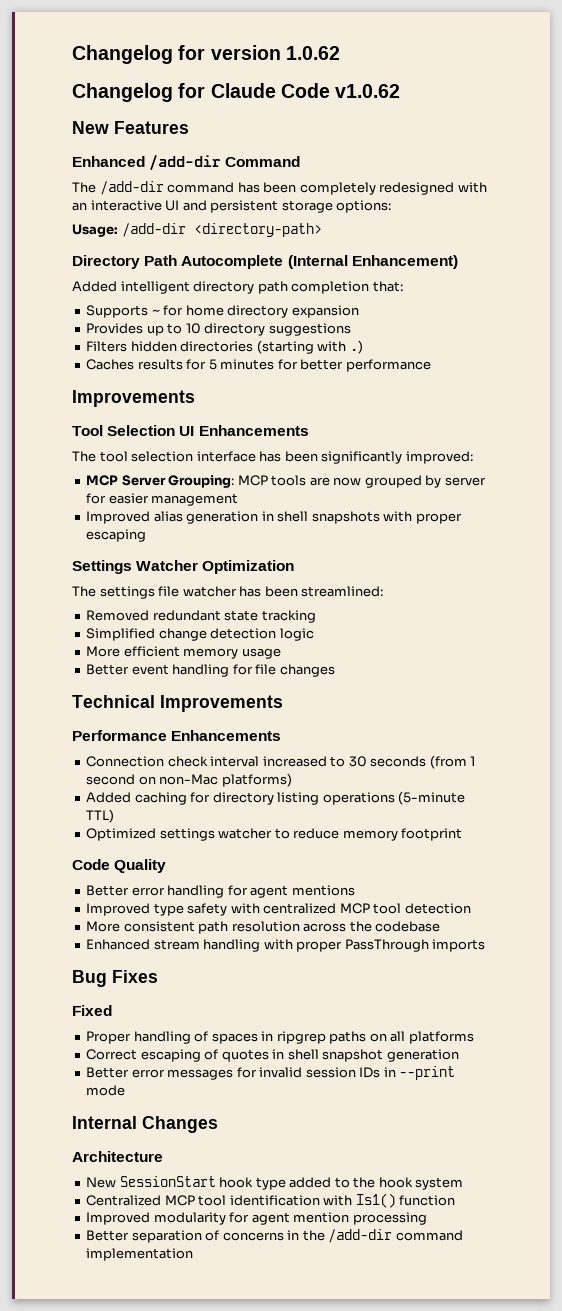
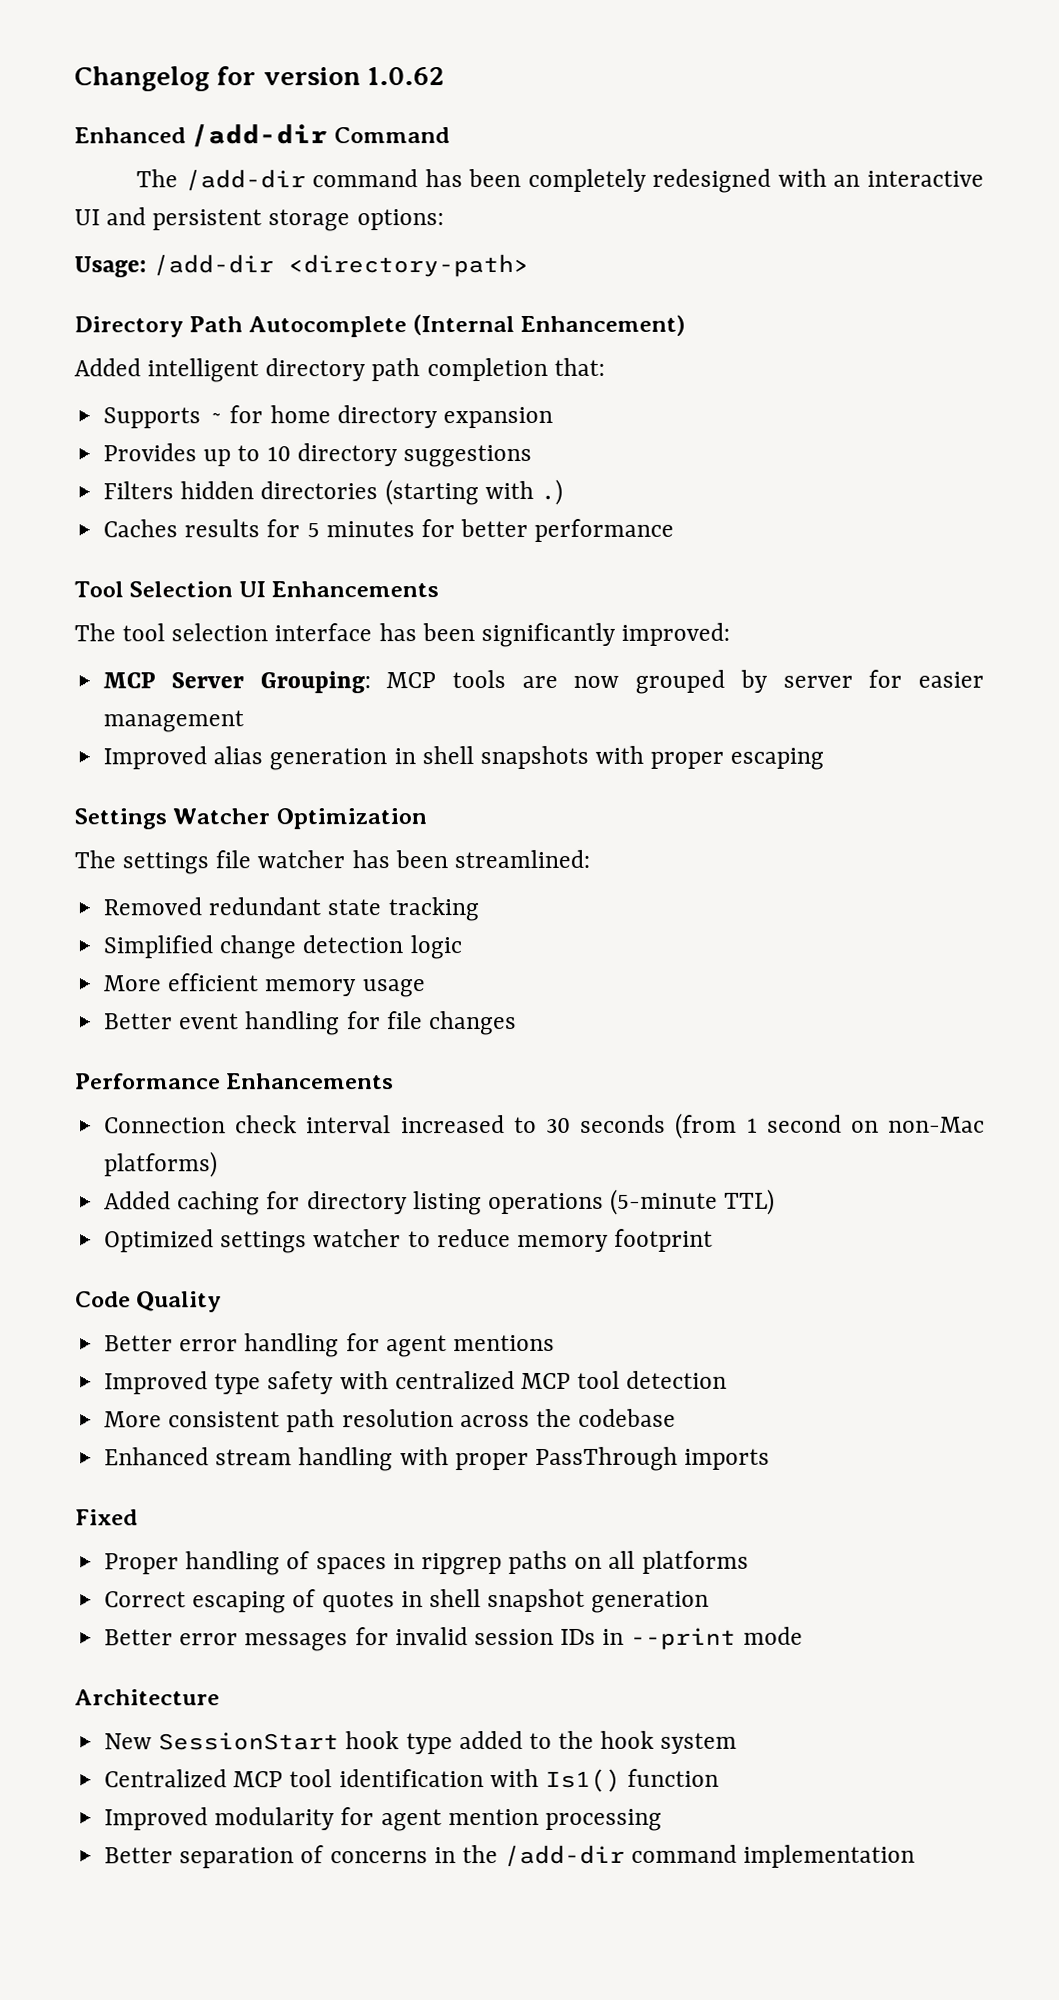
[72,83,401,102] [72,121,189,134] // Changelog for Claude Code v1.0.62 // New Features -> (445, 76) none
[72,390,195,407] // Improvements -> (675, 530) none
[72,695,283,712] // Technical Improvements -> (517, 1023) none
[72,970,158,987] // Bug Fixes -> (771, 1459) none
[72,1116,218,1133] // Internal Changes -> (803, 1635) none

